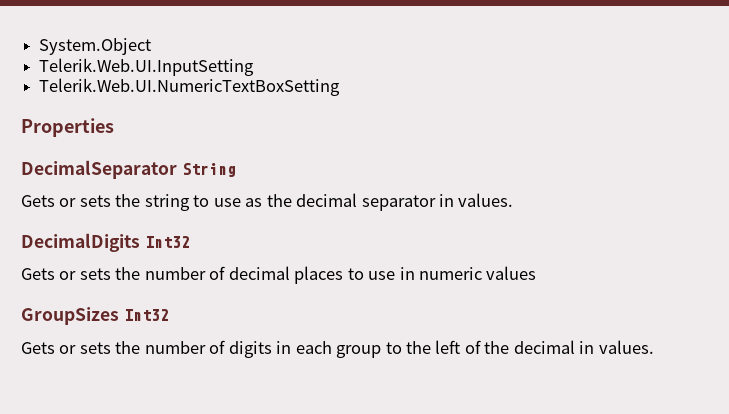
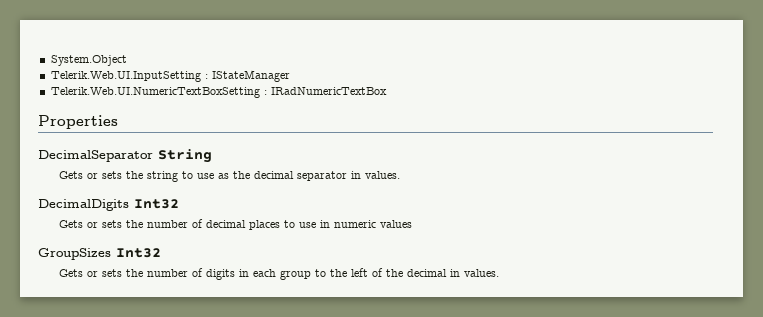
(255, 67) none -> [204,70,290,82] : IStateManager
(341, 87) none -> [263,87,387,95] : IRadNumericTextBox

